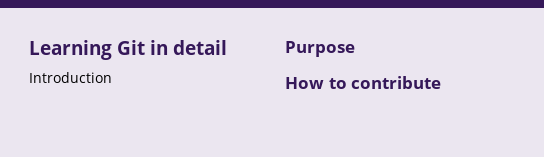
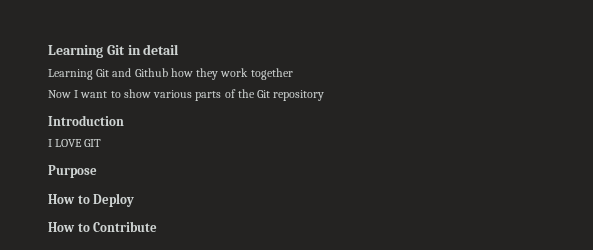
[29,72,112,83] Introduction -> [48,68,293,80] [48,89,325,101] [48,115,124,126] [48,139,102,147] Learning Git and Github how they work together // Now I want to show various parts of the Git repository // Introduction // I LOVE GIT
[351,76,442,89] contribute -> [93,193,135,207] [48,221,158,232] Deploy // How to Contribute

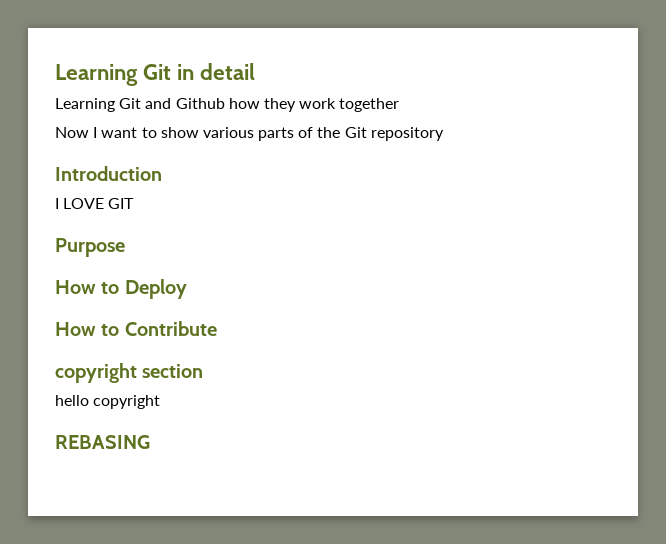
(158, 226) none -> [55,363,204,383] [55,395,161,409] [55,435,150,449] // copyright section // hello copyright // REBASING

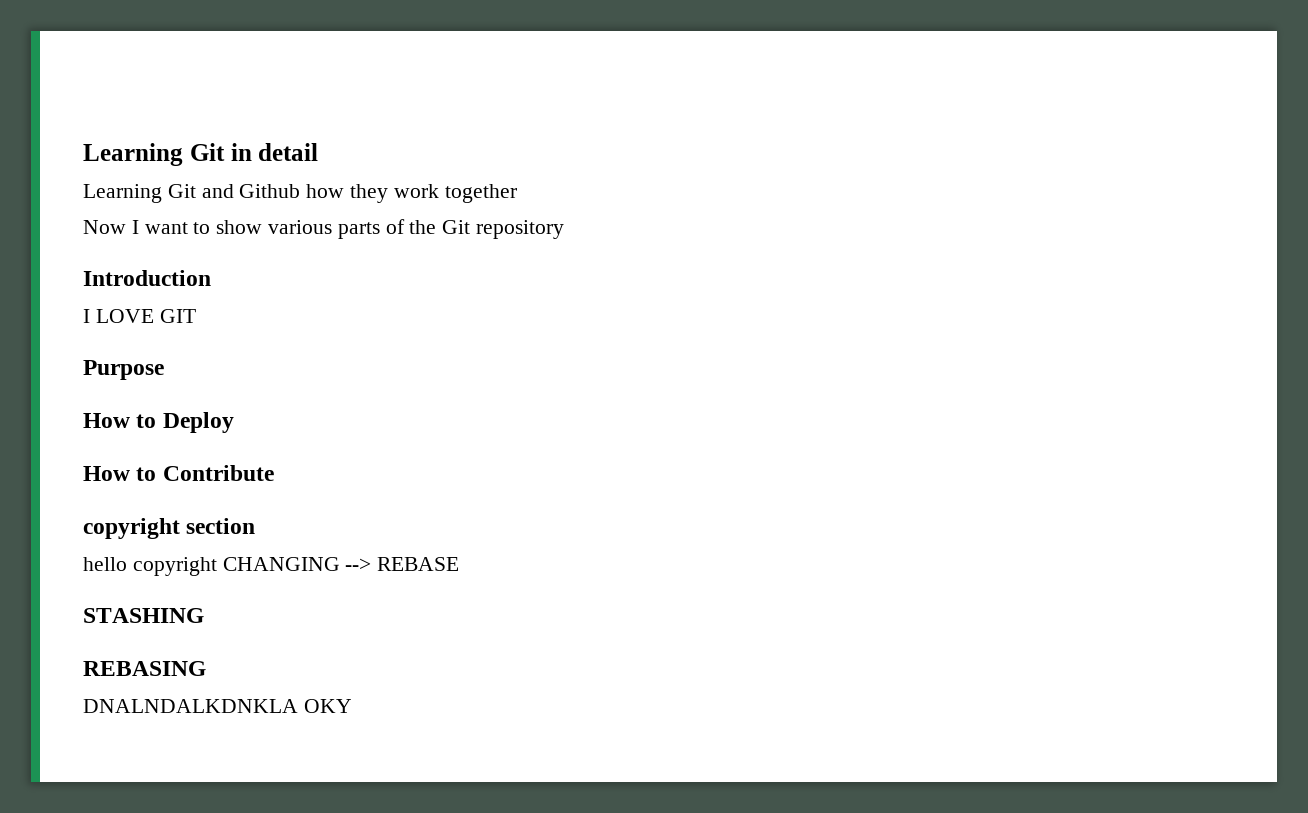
(161, 402) none -> [222,557,460,571] [83,608,204,623] CHANGING --> REBASE // STASHING
(150, 442) none -> [83,699,352,713] // DNALNDALKDNKLA OKY

